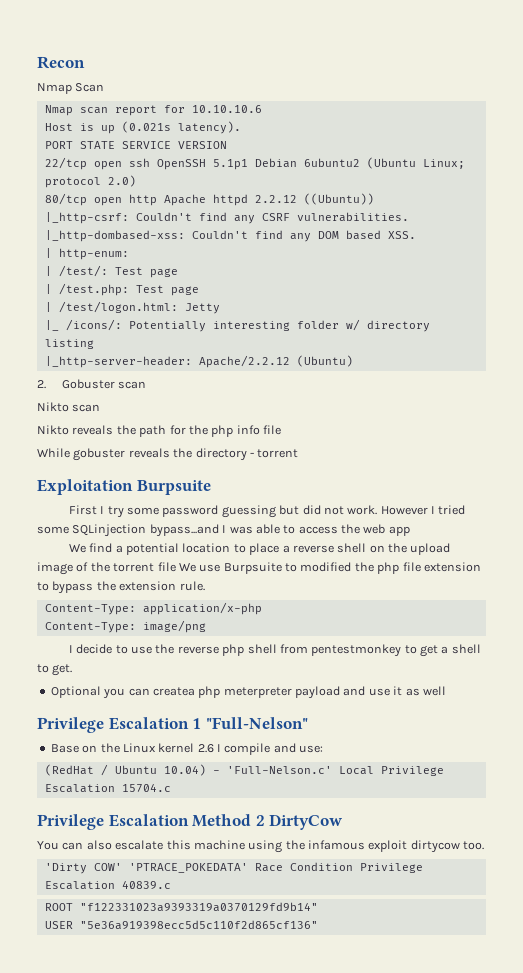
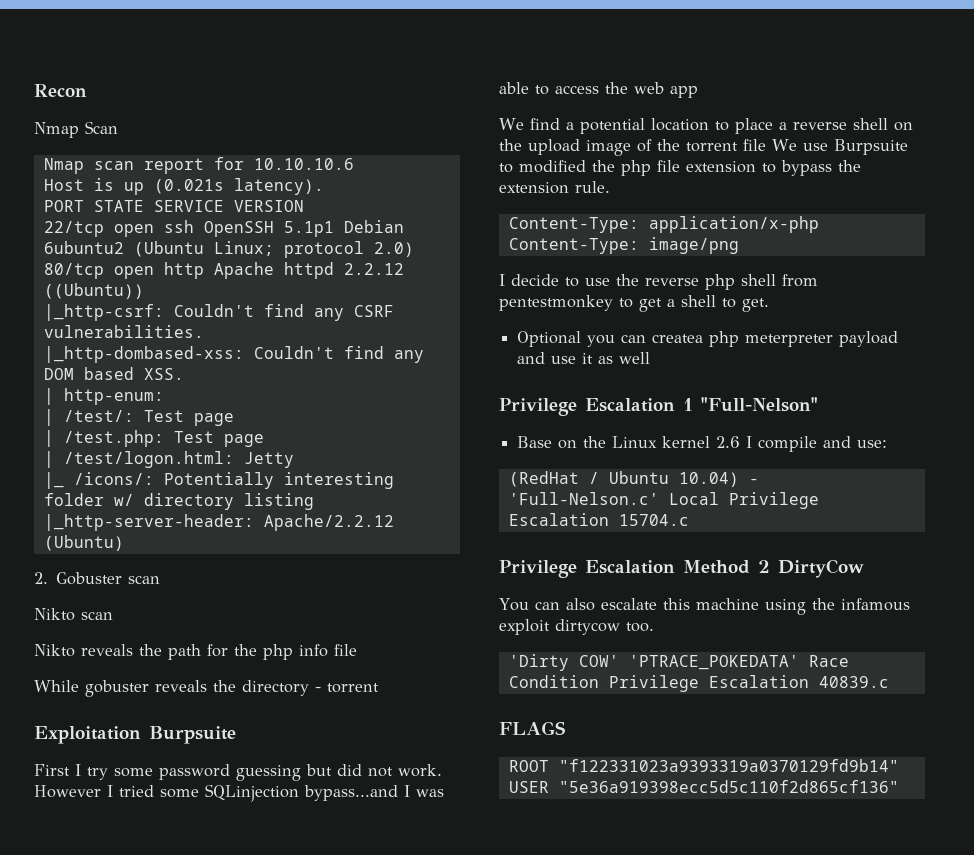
(171, 884) none -> [499,721,566,735] // FLAGS

